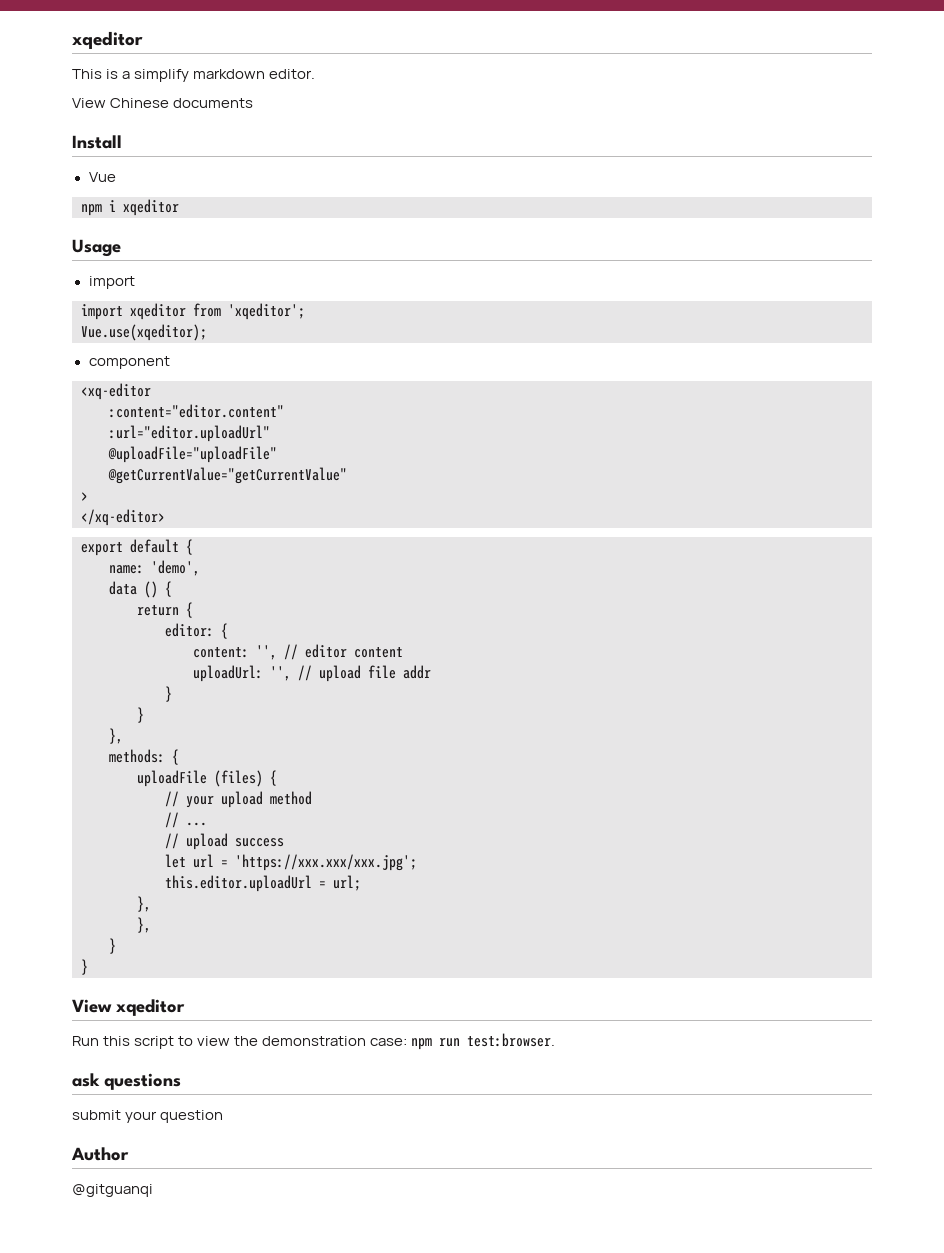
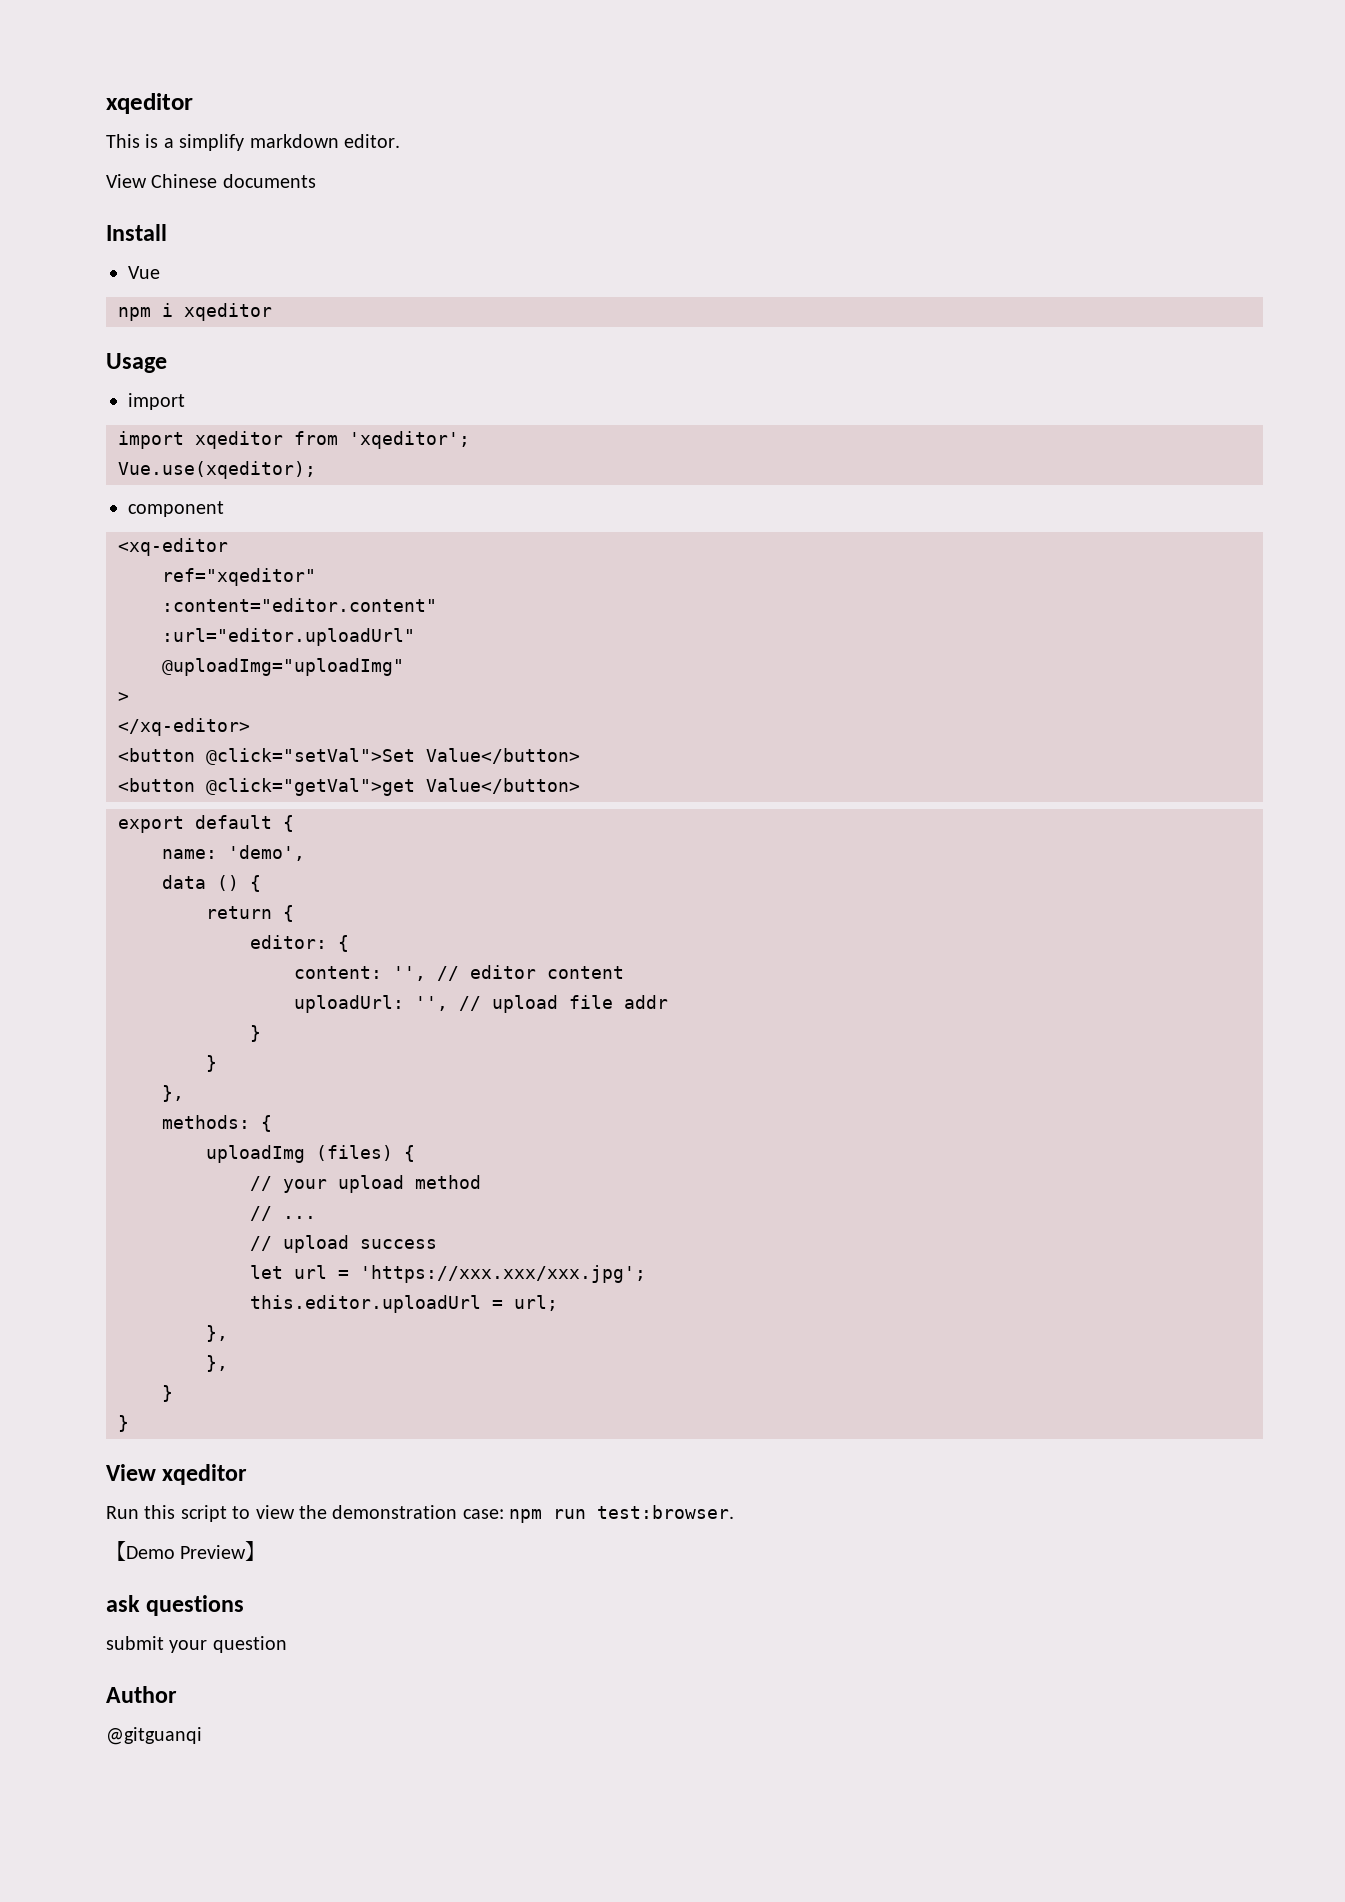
(151, 391) none -> [162,568,316,586] // ref="xqeditor"
[108,446,277,463] [108,467,347,484] @uploadFile="uploadFile" // @getCurrentValue="getCurrentValue" -> [162,658,404,676] @uploadImg="uploadImg"
(165, 517) none -> [118,748,580,765] [118,778,580,796] // <button @click="setVal">Set Value</button> // <button @click="getVal">get Value</button>
[137,770,207,787] uploadFile -> [206,1145,305,1163] uploadImg
(556, 1040) none -> [106,1541,266,1561] // 【Demo Preview】

